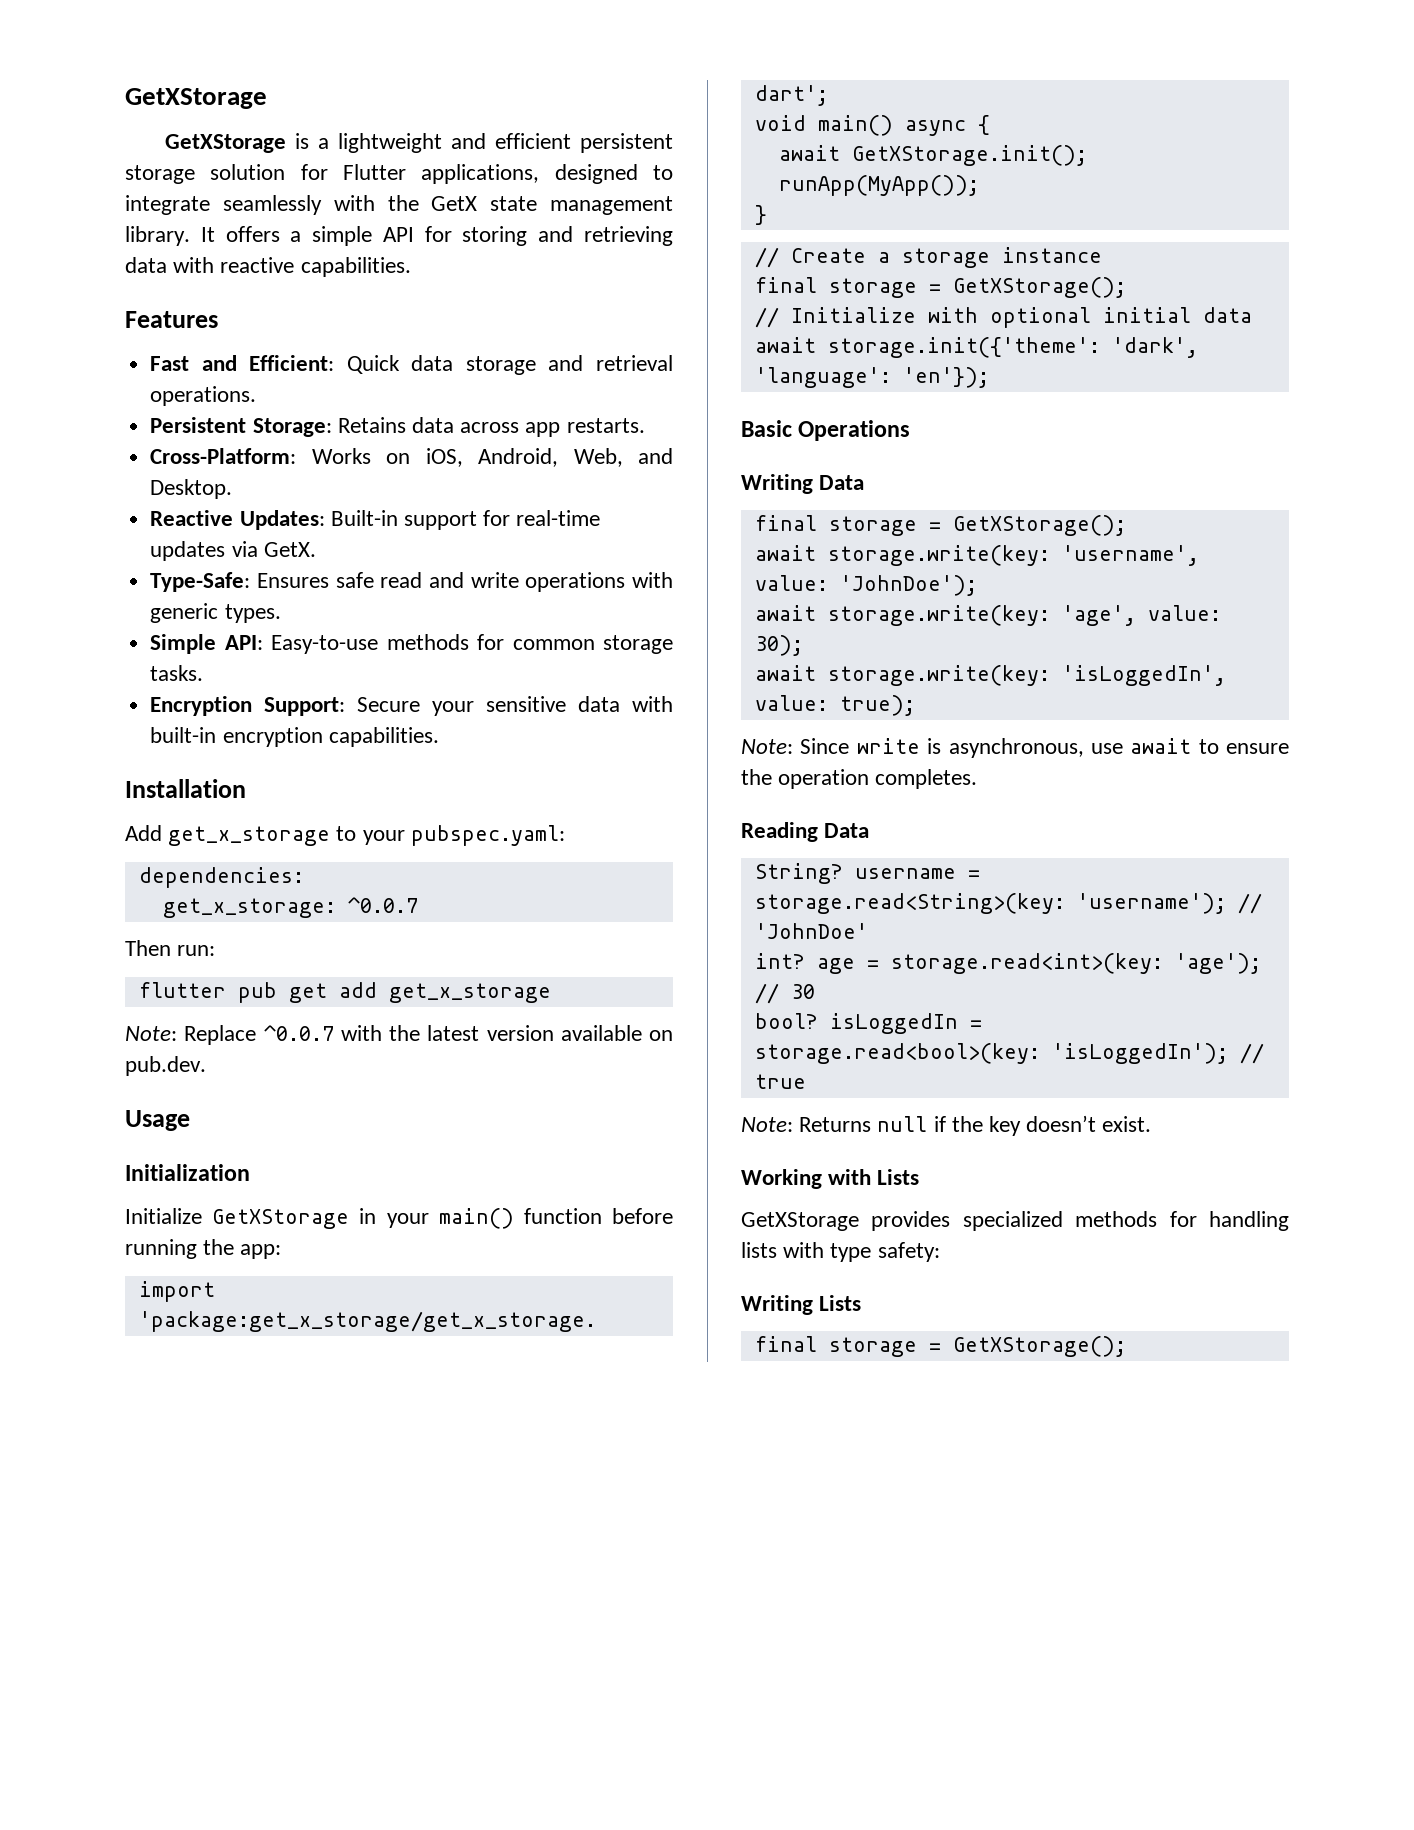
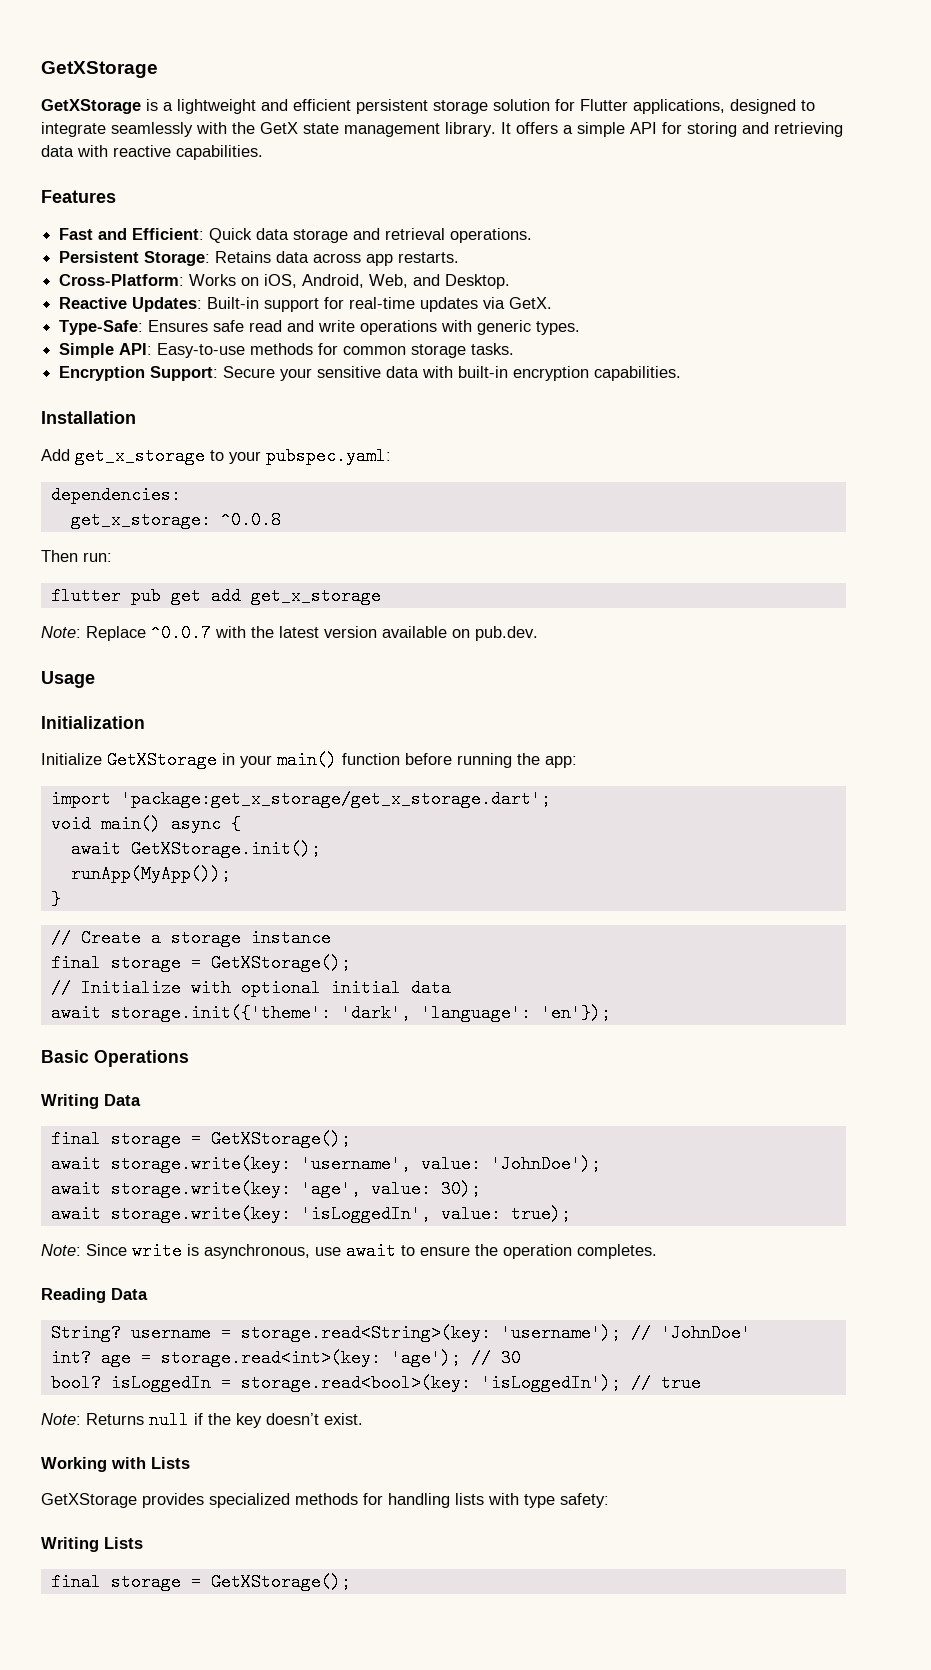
[347,897,418,913] ^0.0.7 -> [220,511,281,529] ^0.0.8

